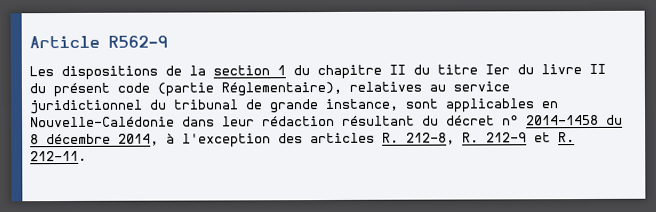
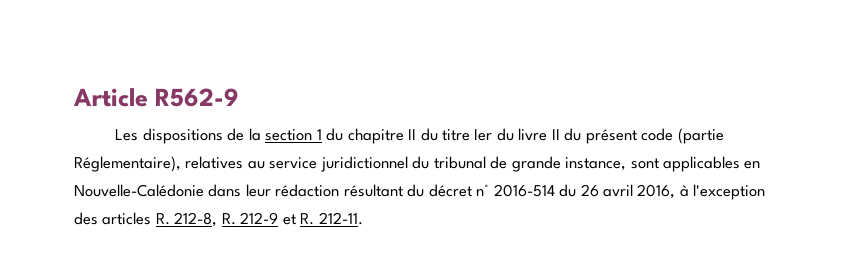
[526,114,623,126] [30,133,159,146] 2014-1458 du 8 décembre 2014, -> [493,184,676,199] 2016-514 du 26 avril 2016,

